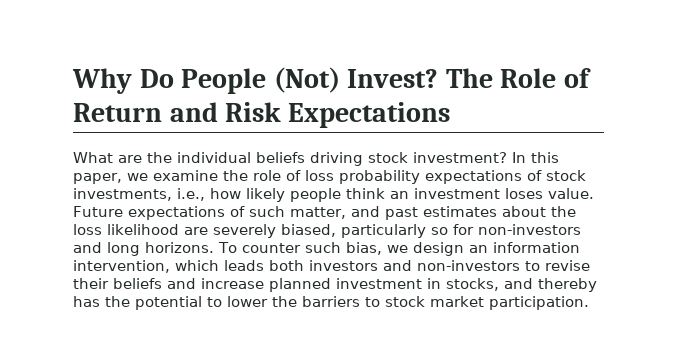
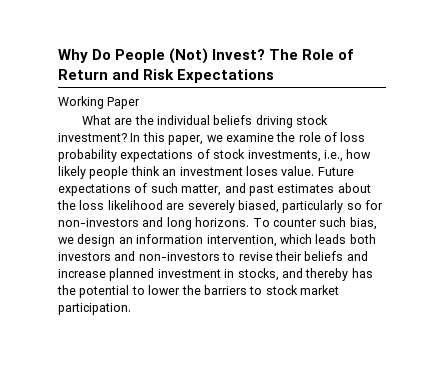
(450, 115) none -> [58,96,141,109] // Working Paper

